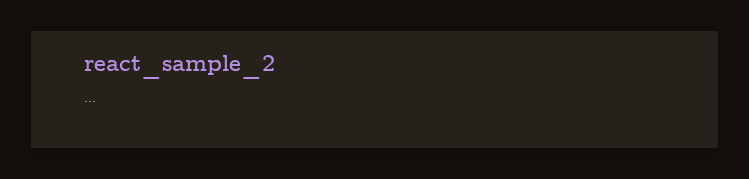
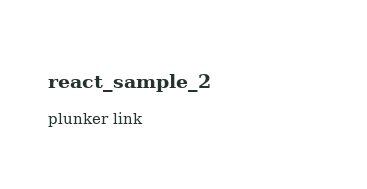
[84,101,96,102] ... -> [48,112,143,127] plunker link

